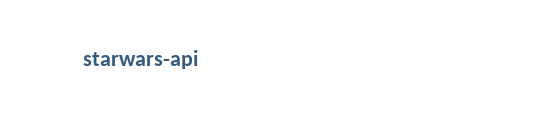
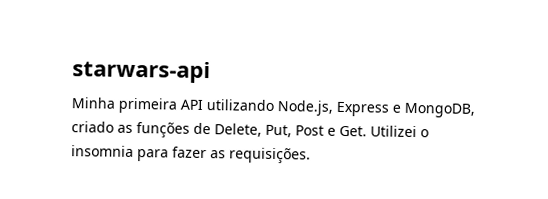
(198, 59) none -> [71,97,475,118] [71,121,429,138] [71,145,311,164] // Minha primeira API utilizando Node.js, Express e MongoDB, criado as funções de Delete, Put, Post e Get. Utilizei o insomnia para fazer as requisições.

